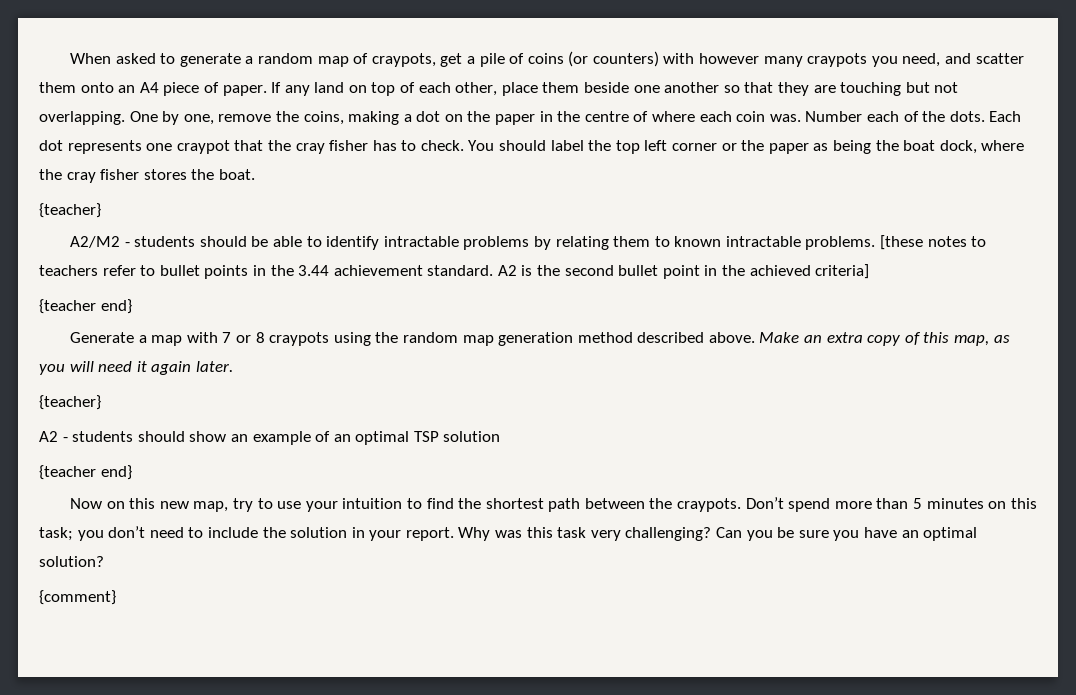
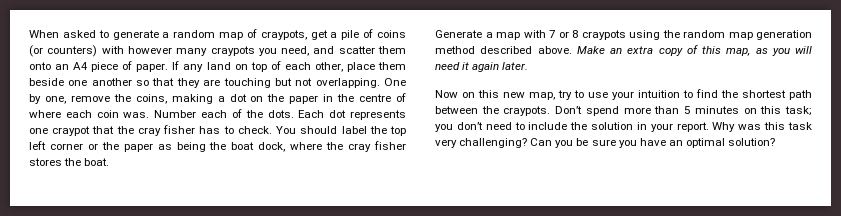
[39,203,101,218] [70,235,987,250] [39,264,870,279] [39,299,132,314] // {teacher} // A2/M2 - students should be able to identify intractable problems by relating them to known intractable problems. [these notes to teachers refer to bullet points in the 3.44 achievement standard. A2 is the second bullet point in the achieved criteria] // {teacher end} -> (110, 162) none
[39,395,101,410] [39,431,501,445] [39,465,132,480] // {teacher} // A2 - students should show an example of an optimal TSP solution // {teacher end} -> (529, 66) none
[39,590,116,605] // {comment} -> (776, 142) none

